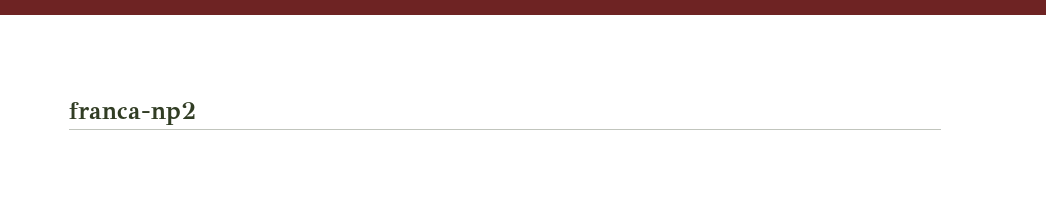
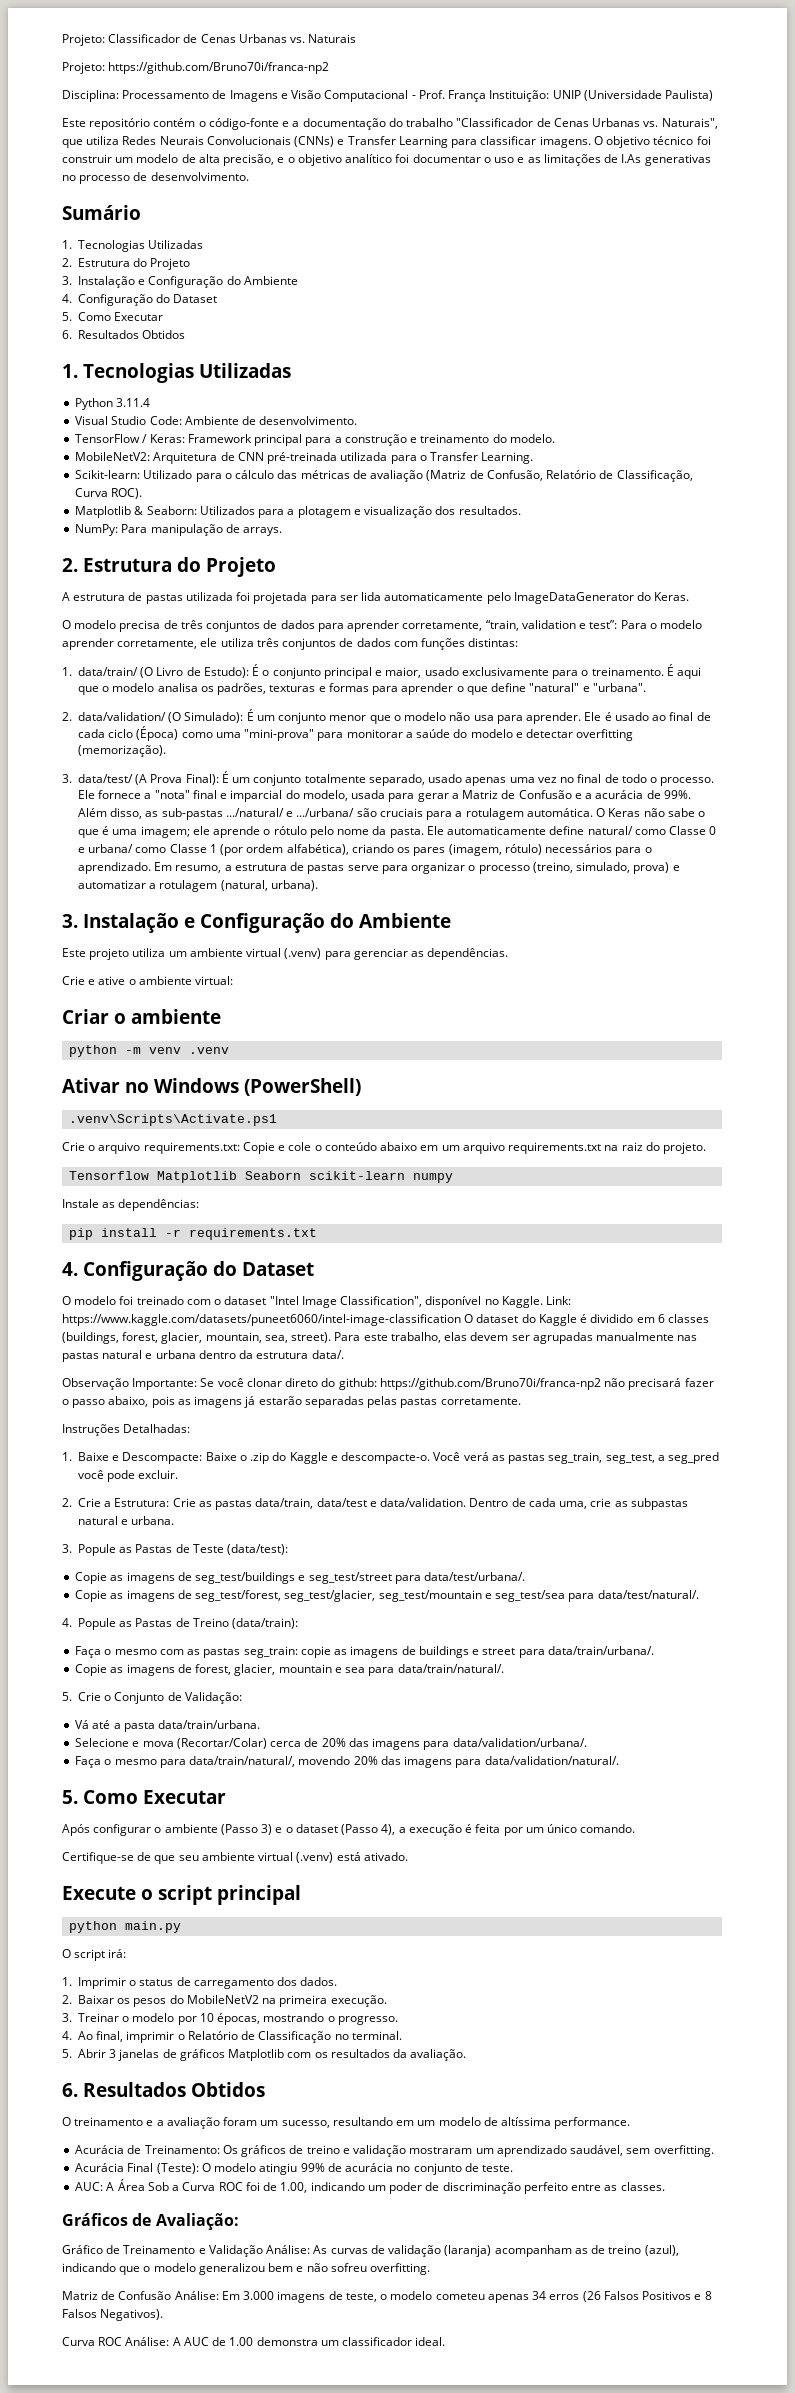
[69,102,196,125] franca-np2 -> [62,34,357,46] [62,62,330,74] [62,90,714,102] [62,118,718,130] [62,136,711,148] [62,154,711,166] [62,172,249,184] [62,205,141,220] [62,240,204,252] [62,258,191,270] [62,276,298,288] [62,294,218,306] [62,312,164,321] [62,330,186,339] [62,363,291,383] [75,398,151,410] [75,416,358,425] [75,434,555,446] [75,452,534,464] [75,470,693,482] [75,488,143,499] [75,506,521,518] [75,524,283,536] [62,557,276,577] [62,592,690,604] [62,620,703,632] [62,638,519,650] [62,664,702,679] [78,683,646,695] [62,709,711,724] [78,726,634,741] [78,745,166,757] [62,771,715,786] [78,790,691,802] [78,808,706,820] [78,826,717,838] [78,844,652,856] [78,862,680,874] [78,880,318,892] [62,913,451,933] [62,948,509,960] [62,976,234,985] [62,1009,221,1024] [69,1045,230,1057] [62,1078,361,1096] [69,1114,278,1126] [62,1142,707,1154] [69,1171,454,1183] [62,1199,200,1211] [69,1228,318,1240] [62,1261,314,1281] [62,1296,572,1308] [62,1314,710,1326] [62,1332,698,1344] [62,1350,344,1362] [62,1378,714,1390] [62,1396,521,1408] [62,1424,191,1436] [62,1452,720,1464] [78,1470,179,1482] [62,1498,688,1510] [78,1516,175,1525] [62,1544,289,1556] [75,1572,526,1584] [75,1590,699,1602] [62,1618,299,1630] [75,1646,654,1658] [75,1664,504,1676] [62,1692,242,1704] [75,1720,261,1732] [75,1738,587,1750] [75,1756,619,1768] [62,1790,226,1804] [62,1824,636,1836] [62,1852,408,1864] [62,1885,301,1905] [69,1921,182,1933] [62,1949,127,1961] [62,1977,338,1989] [62,1995,387,2007] [62,2013,398,2025] [62,2031,402,2043] [62,2049,467,2061] [62,2082,265,2097] [62,2117,631,2129] [75,2145,714,2157] [75,2163,514,2175] [75,2179,665,2194] [62,2213,239,2230] [62,2245,679,2257] [62,2263,431,2275] [62,2291,712,2303] [62,2309,164,2321] [62,2337,446,2346] Projeto: Classificador de Cenas Urbanas vs. Naturais // Projeto: https://github.com/Bruno70i/franca-np2 // Disciplina: Processamento de Imagens e Visão Computacional - Prof. França Instituição: UNIP (Universidade Paulista) // Este repositório contém o código-fonte e a documentação do trabalho "Classificador de Cenas Urbanas vs. Naturais", que utiliza Redes Neurais Convolucionais (CNNs) e Transfer Learning para classificar imagens. O objetivo técnico foi construir um modelo de alta precisão, e o objetivo analítico foi documentar o uso e as limitações de I.As generativas no processo de desenvolvimento. // Sumário // 1. Tecnologias Utilizadas // 2. Estrutura do Projeto // 3. Instalação e Configuração do Ambiente // 4. Configuração do Dataset // 5. Como Executar // 6. Resultados Obtidos // 1. Tecnologias Utilizadas // Python 3.11.4 // Visual Studio Code: Ambiente de desenvolvimento. // TensorFlow / Keras: Framework principal para a construção e treinamento do modelo. // MobileNetV2: Arquitetura de CNN pré-treinada utilizada para o Transfer Learning. // Scikit-learn: Utilizado para o cálculo das métricas de avaliação (Matriz de Confusão, Relatório de Classificação, Curva ROC). // Matplotlib & Seaborn: Utilizados para a plotagem e visualização dos resultados. // NumPy: Para manipulação de arrays. // 2. Estrutura do Projeto // A estrutura de pastas utilizada foi projetada para ser lida automaticamente pelo ImageDataGenerator do Keras. // O modelo precisa de três conjuntos de dados para aprender corretamente, “train, validation e test”: Para o modelo aprender corretamente, ele utiliza três conjuntos de dados com funções distintas: // 1. data/train/ (O Livro de Estudo): É o conjunto principal e maior, usado exclusivamente para o treinamento. É aqui que o modelo analisa os padrões, texturas e formas para aprender o que define "natural" e "urbana". // 2. data/validation/ (O Simulado): É um conjunto menor que o modelo não usa para aprender. Ele é usado ao final de cada ciclo (Época) como uma "mini-prova" para monitorar a saúde do modelo e detectar overfitting (memorização). // 3. data/test/ (A Prova Final): É um conjunto totalmente separado, usado apenas uma vez no final de todo o processo. Ele fornece a "nota" final e imparcial do modelo, usada para gerar a Matriz de Confusão e a acurácia de 99%. Além disso, as sub-pastas .../natural/ e .../urbana/ são cruciais para a rotulagem automática. O Keras não sabe o que é uma imagem; ele aprende o rótulo pelo nome da pasta. Ele automaticamente define natural/ como Classe 0 e urbana/ como Classe 1 (por ordem alfabética), criando os pares (imagem, rótulo) necessários para o aprendizado. Em resumo, a estrutura de pastas serve para organizar o processo (treino, simulado, prova) e automatizar a rotulagem (natural, urbana). // 3. Instalação e Configuração do Ambiente // Este projeto utiliza um ambiente virtual (.venv) para gerenciar as dependências. // Crie e ative o ambiente virtual: // Criar o ambiente // python -m venv .venv // Ativar no Windows (PowerShell) // .venv\Scripts\Activate.ps1 // Crie o arquivo requirements.txt: Copie e cole o conteúdo abaixo em um arquivo requirements.txt na raiz do projeto. // Tensorflow Matplotlib Seaborn scikit-learn numpy // Instale as dependências: // pip install -r requirements.txt // 4. Configuração do Dataset // O modelo foi treinado com o dataset "Intel Image Classification", disponível no Kaggle. Link: https://www.kaggle.com/datasets/puneet6060/intel-image-classification O dataset do Kaggle é dividido em 6 classes (buildings, forest, glacier, mountain, sea, street). Para este trabalho, elas devem ser agrupadas manualmente nas pastas natural e urbana dentro da estrutura data/. // Observação Importante: Se você clonar direto do github: https://github.com/Bruno70i/franca-np2 não precisará fazer o passo abaixo, pois as imagens já estarão separadas pelas pastas corretamente. // Instruções Detalhadas: // 1. Baixe e Descompacte: Baixe o .zip do Kaggle e descompacte-o. Você verá as pastas seg_train, seg_test, a seg_pred você pode excluir. // 2. Crie a Estrutura: Crie as pastas data/train, data/test e data/validation. Dentro de cada uma, crie as subpastas natural e urbana. // 3. Popule as Pastas de Teste (data/test): // Copie as imagens de seg_test/buildings e seg_test/street para data/test/urbana/. // Copie as imagens de seg_test/forest, seg_test/glacier, seg_test/mountain e seg_test/sea para data/test/natural/. // 4. Popule as Pastas de Treino (data/train): // Faça o mesmo com as pastas seg_train: copie as imagens de buildings e street para data/train/urbana/. // Copie as imagens de forest, glacier, mountain e sea para data/train/natural/. // 5. Crie o Conjunto de Validação: // Vá até a pasta data/train/urbana. // Selecione e mova (Recortar/Colar) cerca de 20% das imagens para data/validation/urbana/. // Faça o mesmo para data/train/natural/, movendo 20% das imagens para data/validation/natural/. // 5. Como Executar // Após configurar o ambiente (Passo 3) e o dataset (Passo 4), a execução é feita por um único comando. // Certifique-se de que seu ambiente virtual (.venv) está ativado. // Execute o script principal // python main.py // O script irá: // 1. Imprimir o status de carregamento dos dados. // 2. Baixar os pesos do MobileNetV2 na primeira execução. // 3. Treinar o modelo por 10 épocas, mostrando o progresso. // 4. Ao final, imprimir o Relatório de Classificação no terminal. // 5. Abrir 3 janelas de gráficos Matplotlib com os resultados da avaliação. // 6. Resultados Obtidos // O treinamento e a avaliação foram um sucesso, resultando em um modelo de altíssima performance. // Acurácia de Treinamento: Os gráficos de treino e validação mostraram um aprendizado saudável, sem overfitting. // Acurácia Final (Teste): O modelo atingiu 99% de acurácia no conjunto de teste. // AUC: A Área Sob a Curva ROC foi de 1.00, indicando um poder de discriminação perfeito entre as classes. // Gráficos de Avaliação: // Gráfico de Treinamento e Validação Análise: As curvas de validação (laranja) acompanham as de treino (azul), indicando que o modelo generalizou bem e não sofreu overfitting. // Matriz de Confusão Análise: Em 3.000 imagens de teste, o modelo cometeu apenas 34 erros (26 Falsos Positivos e 8 Falsos Negativos). // Curva ROC Análise: A AUC de 1.00 demonstra um classificador ideal.

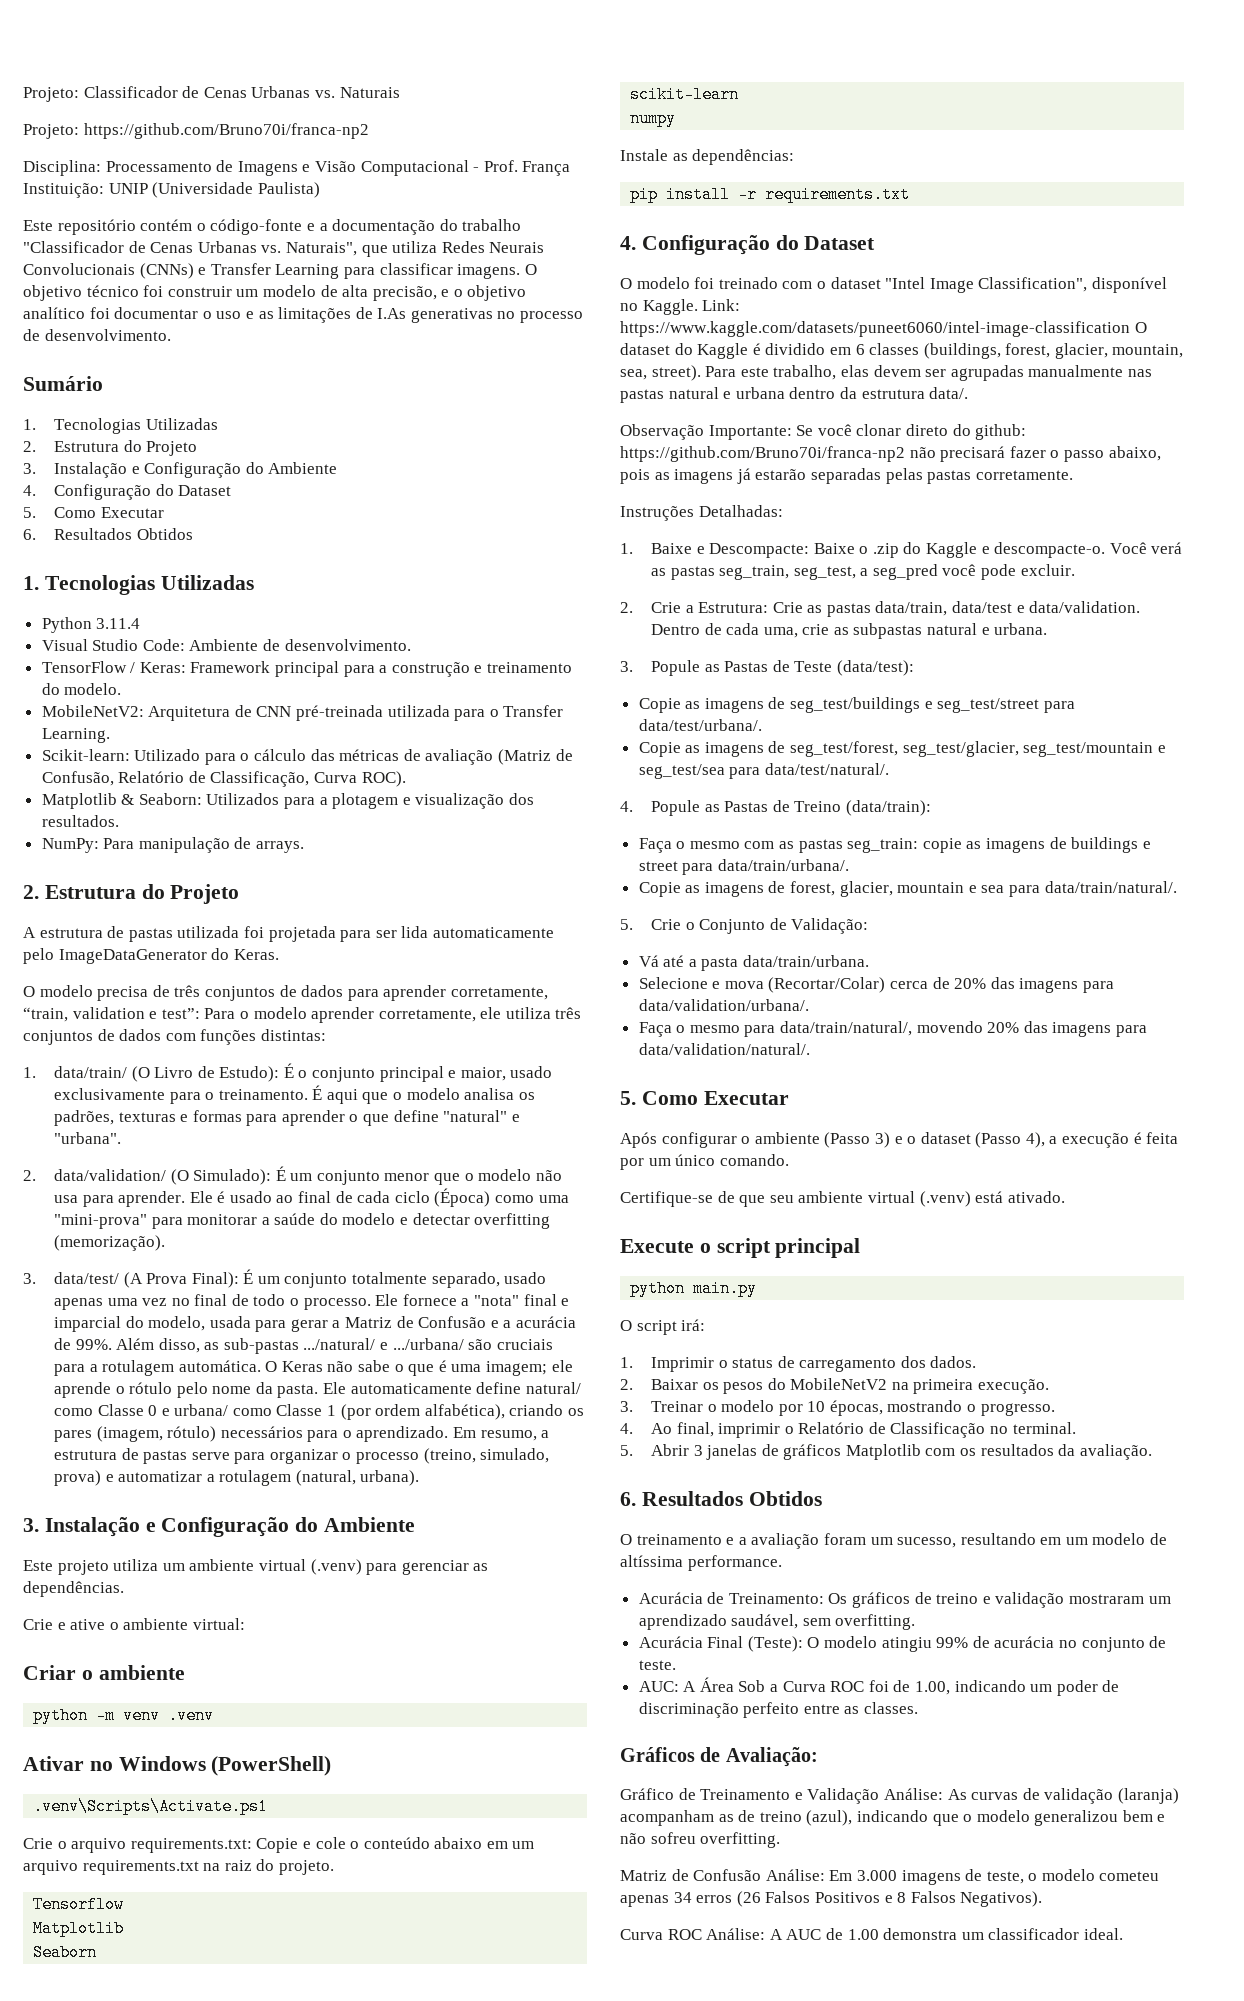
[157,1171,238,1183] Matplotlib -> [33,1920,125,1937] // Matplotlib //
(302, 1175) none -> (98, 1952) //
(406, 1175) none -> (740, 94) //

